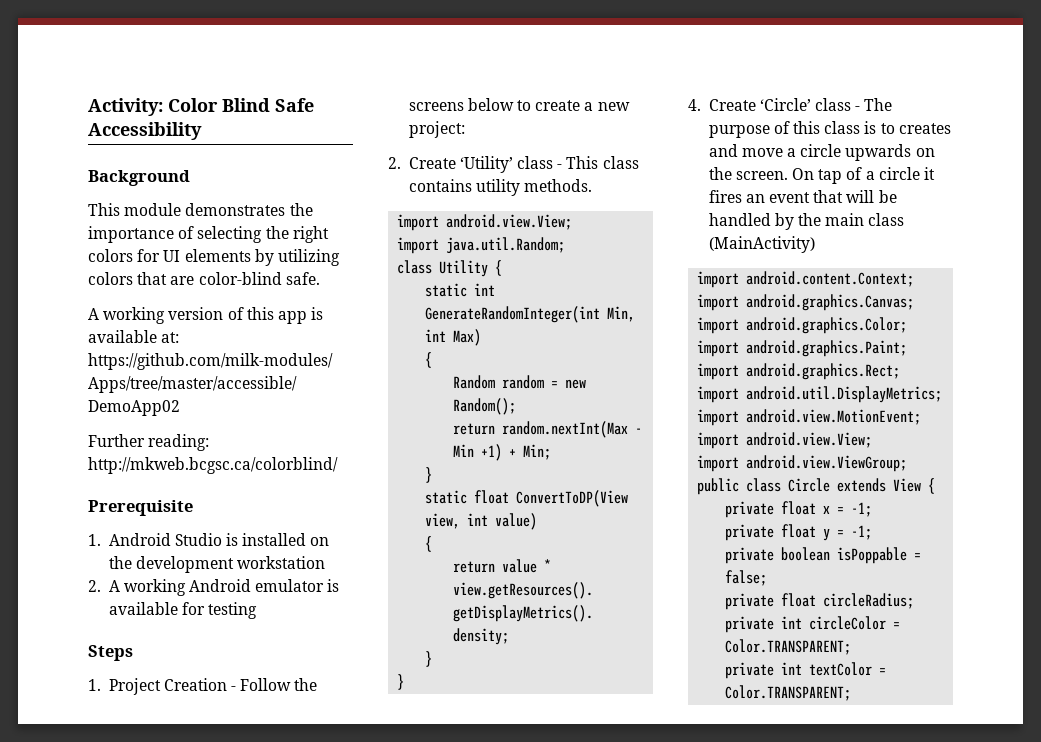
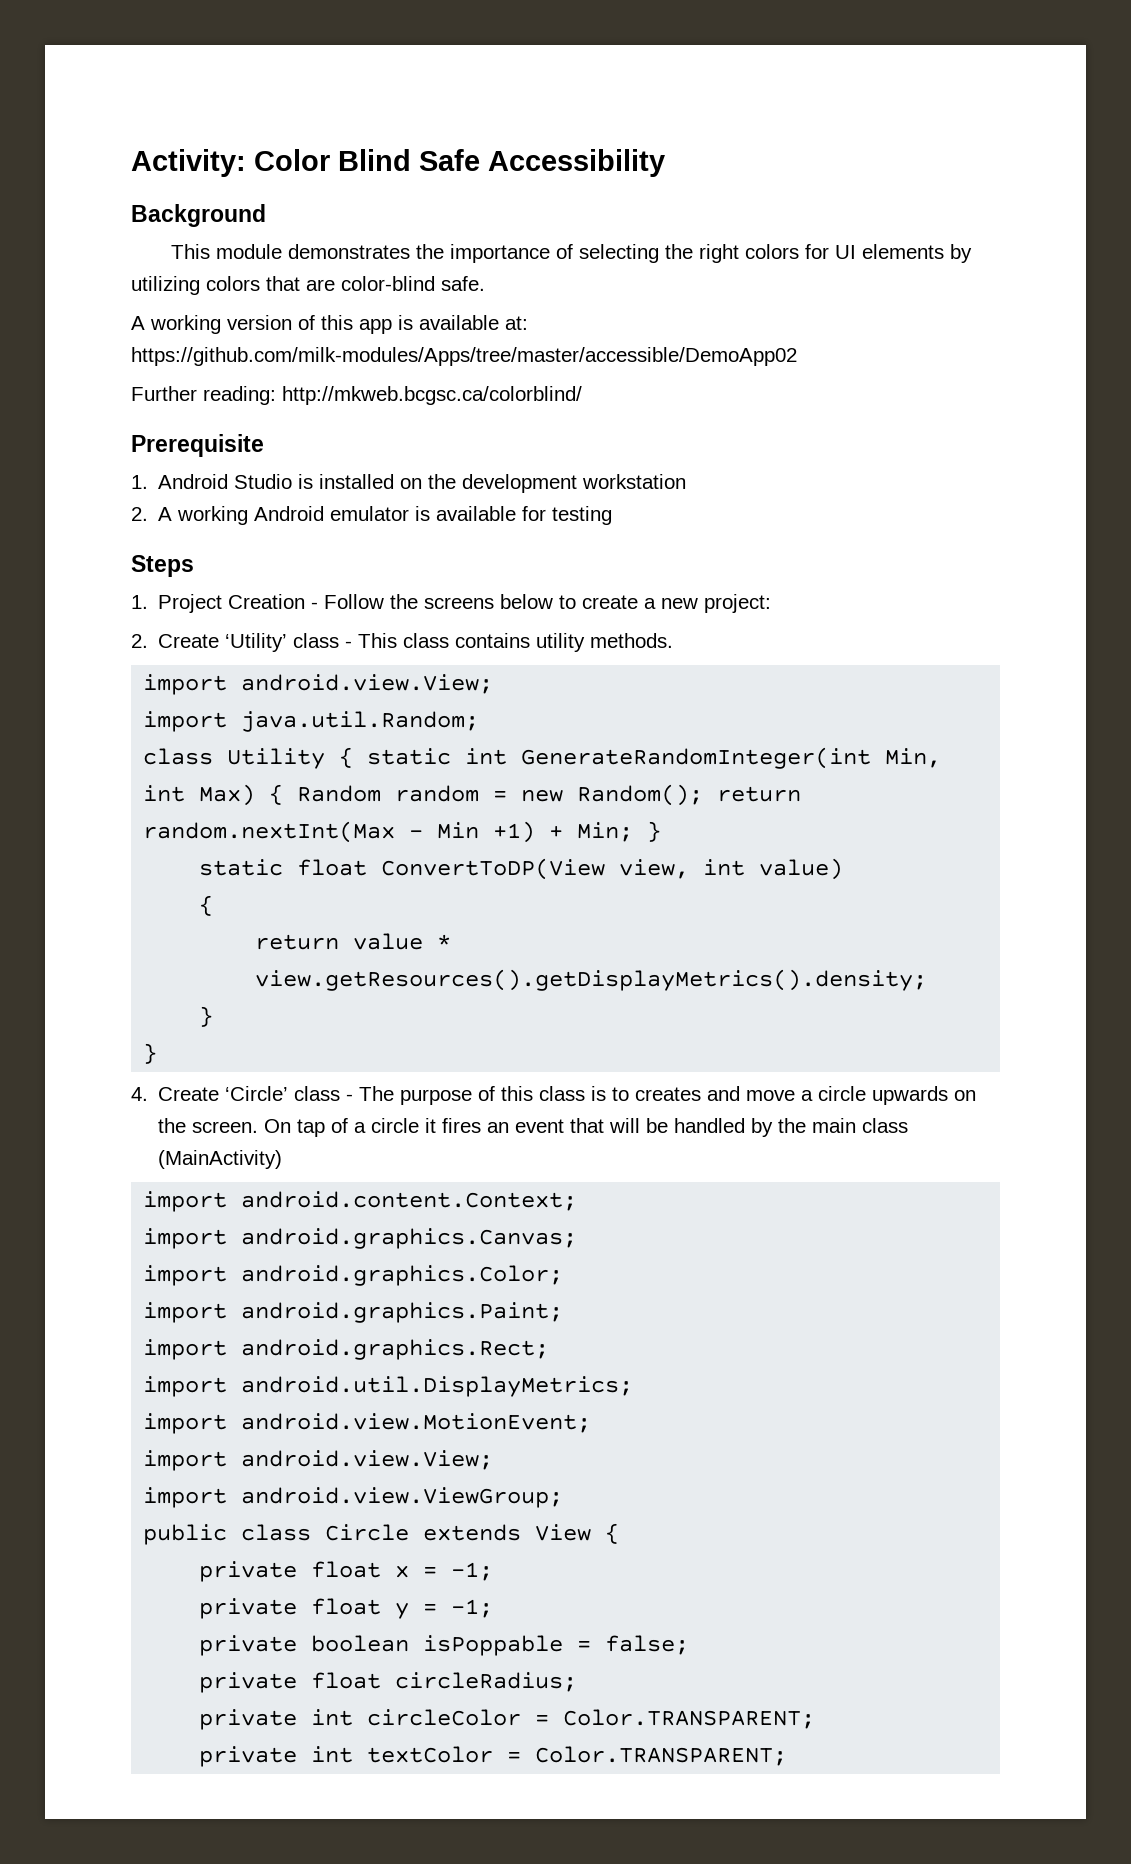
(503, 268) // -> (354, 757) none
[425,352,433,368] // { // -> [269,784,284,805] {
(517, 406) // -> (704, 795) none
(552, 452) // -> (634, 832) none

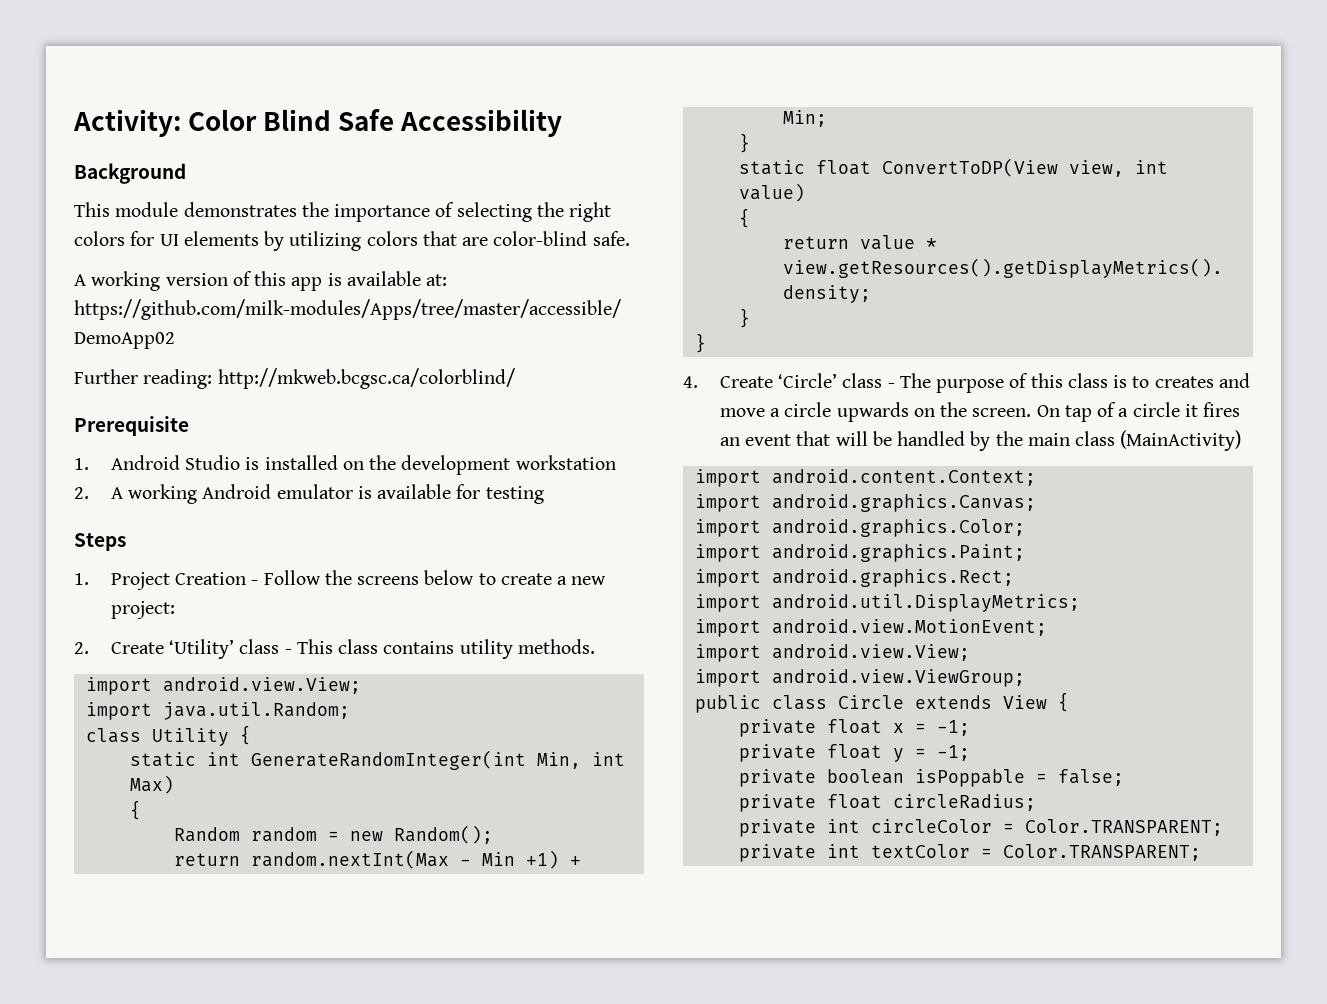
(354, 757) none -> (251, 735) //
[269,784,284,805] { -> [129,800,141,820] // { //
(704, 795) none -> (493, 834) //
(634, 832) none -> (827, 118) //

